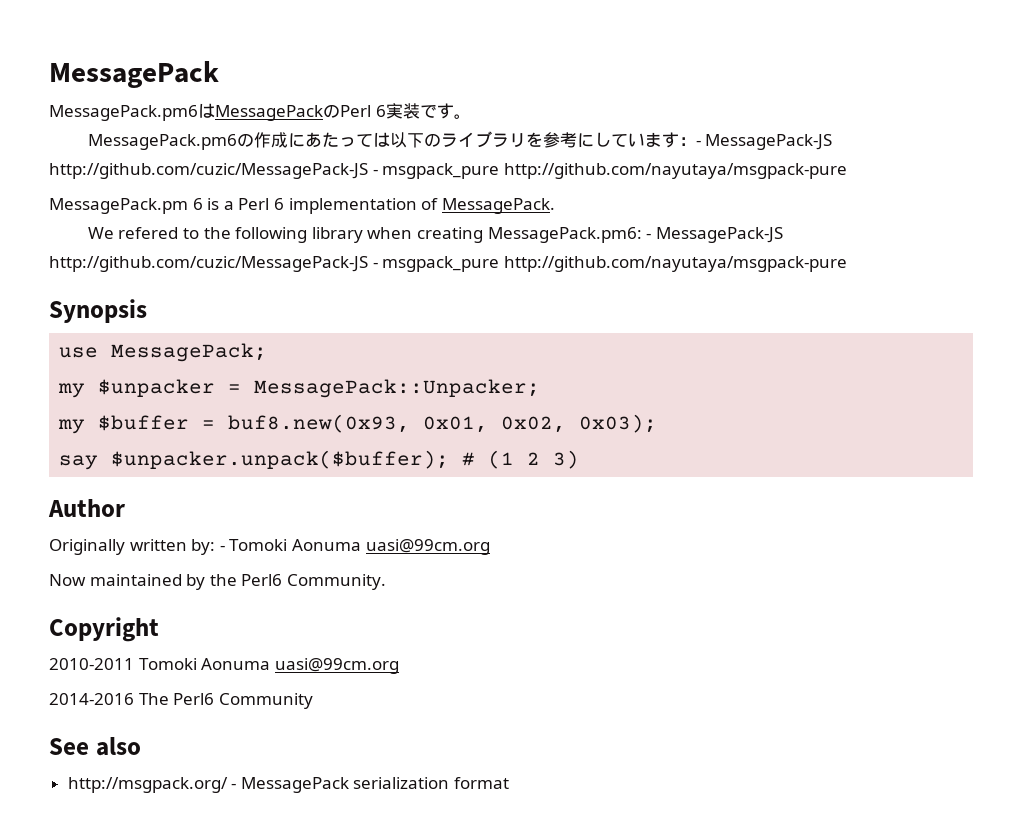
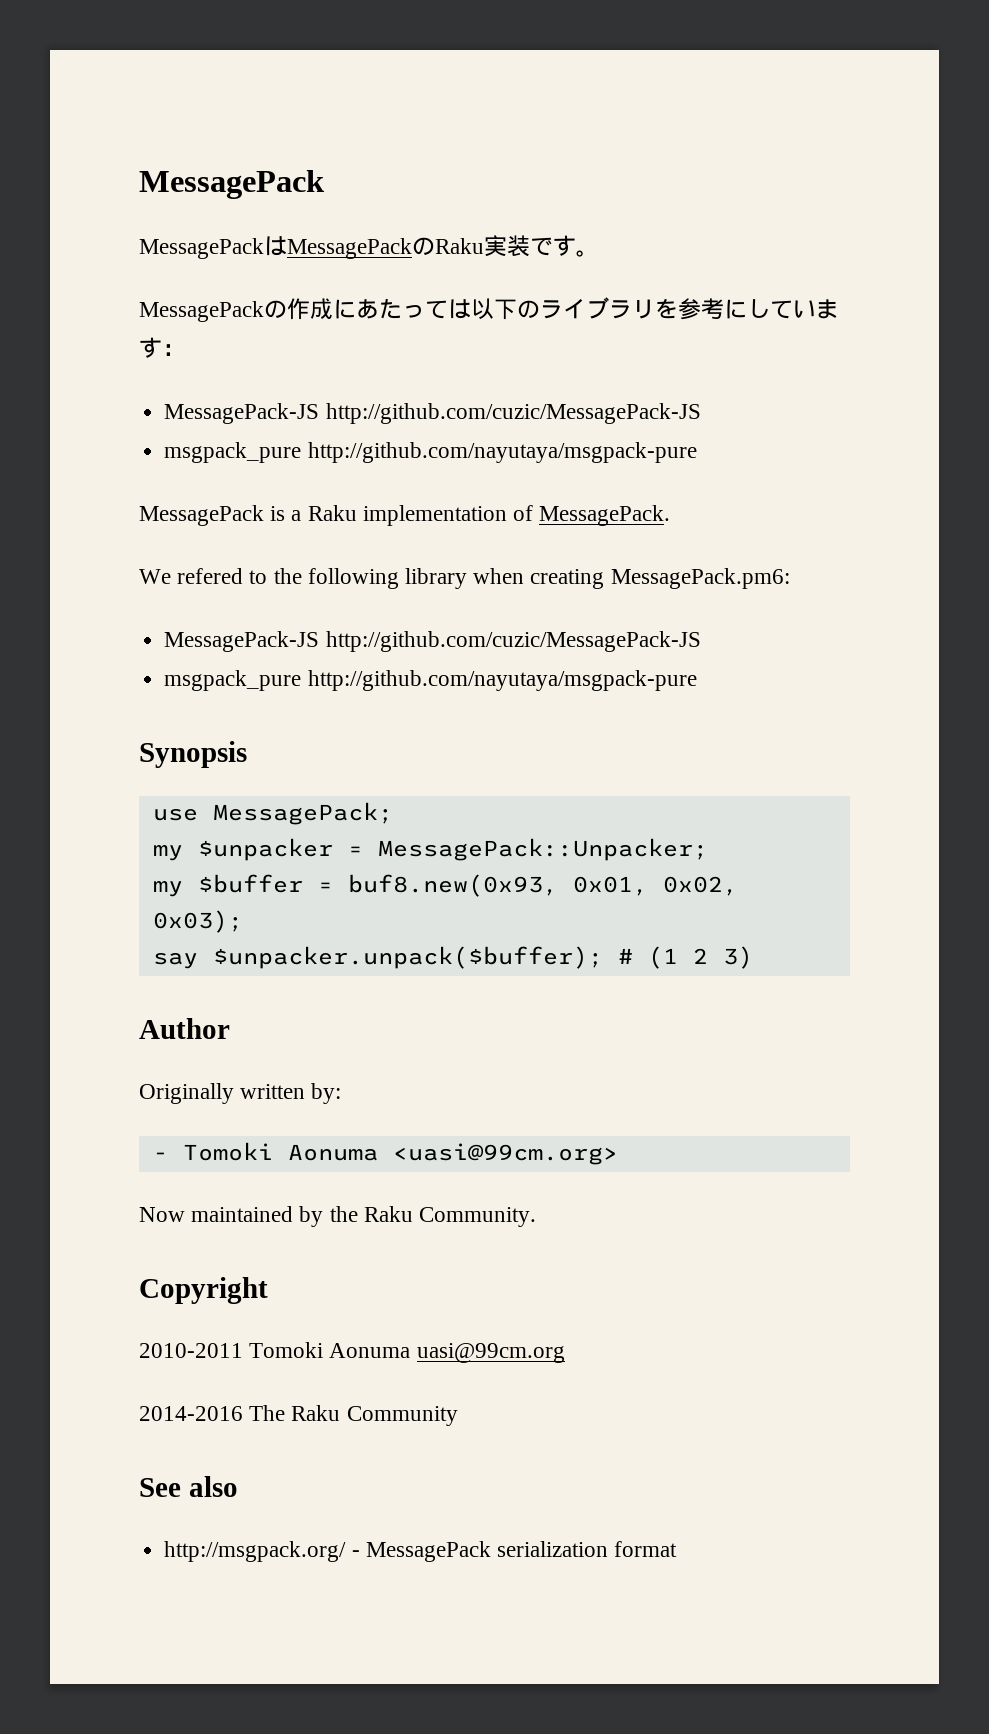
[49,105,198,121] MessagePack.pm6 -> [139,238,264,259] MessagePack
[340,105,386,117] Perl 6 -> [435,238,484,254] Raku
[87,134,237,150] MessagePack.pm6 -> [139,301,264,322] MessagePack
[695,134,833,150] [49,163,847,179] [49,198,284,214] - MessagePack-JS http://github.com/cuzic/MessagePack-JS - msgpack_pure http://github.com/nayutaya/msgpack-pure // MessagePack.pm 6 is a Perl 6 -> [164,403,701,424] [164,442,697,463] [139,505,357,526] // MessagePack-JS http://github.com/cuzic/MessagePack-JS // msgpack_pure http://github.com/nayutaya/msgpack-pure // MessagePack is a Raku
[646,227,783,243] [49,256,378,272] - MessagePack-JS http://github.com/cuzic/MessagePack-JS - -> [164,631,701,652] // MessagePack-JS http://github.com/cuzic/MessagePack-JS //
(216, 547) none -> (342, 1093) //
[365,539,490,555] uasi@99cm.org -> [392,1143,618,1165] <uasi@99cm.org>
[241,574,283,586] Perl6 -> [363,1206,413,1222] Raku
[173,693,215,705] Perl6 -> [291,1405,341,1421] Raku

